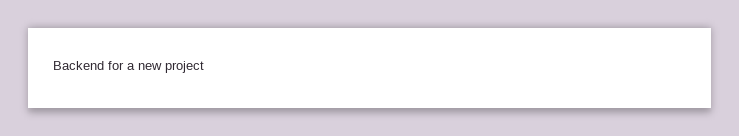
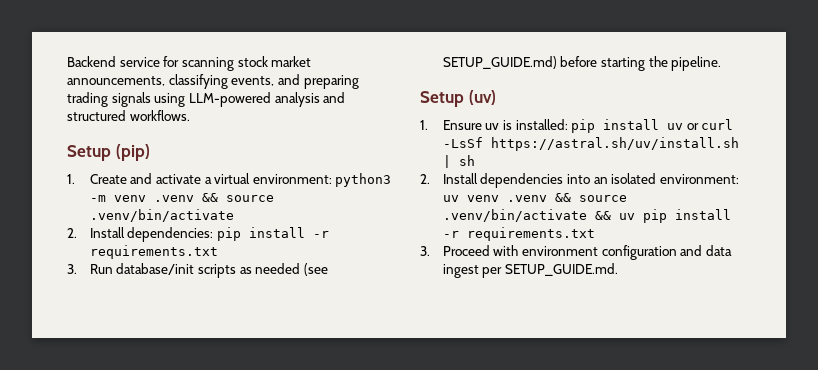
[108,61,204,73] for a new project -> [119,56,312,71] [67,74,359,89] [67,92,346,107] [67,110,190,121] [67,144,150,161] [67,173,392,187] [89,193,274,202] [89,209,234,222] [67,227,329,242] [89,245,218,259] [67,263,328,278] [442,56,722,71] [420,90,496,107] [420,119,734,133] [442,137,739,151] [442,155,475,168] [420,173,739,188] [442,193,627,202] [442,209,731,223] [442,227,595,241] [420,245,732,260] [442,263,618,278] service for scanning stock market announcements, classifying events, and preparing trading signals using LLM-powered analysis and structured workflows. // Setup (pip) // 1. Create and activate a virtual environment: python3 -m venv .venv && source .venv/bin/activate // 2. Install dependencies: pip install -r requirements.txt // 3. Run database/init scripts as needed (see SETUP_GUIDE.md) before starting the pipeline. // Setup (uv) // 1. Ensure uv is installed: pip install uv or curl -LsSf https://astral.sh/uv/install.sh | sh // 2. Install dependencies into an isolated environment: uv venv .venv && source .venv/bin/activate && uv pip install -r requirements.txt // 3. Proceed with environment configuration and data ingest per SETUP_GUIDE.md.

